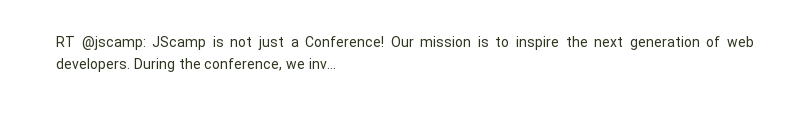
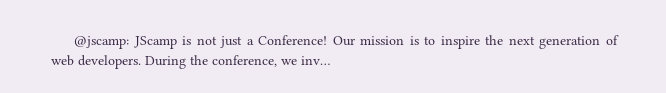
[56,36,75,47] RT -> (74, 42) none

